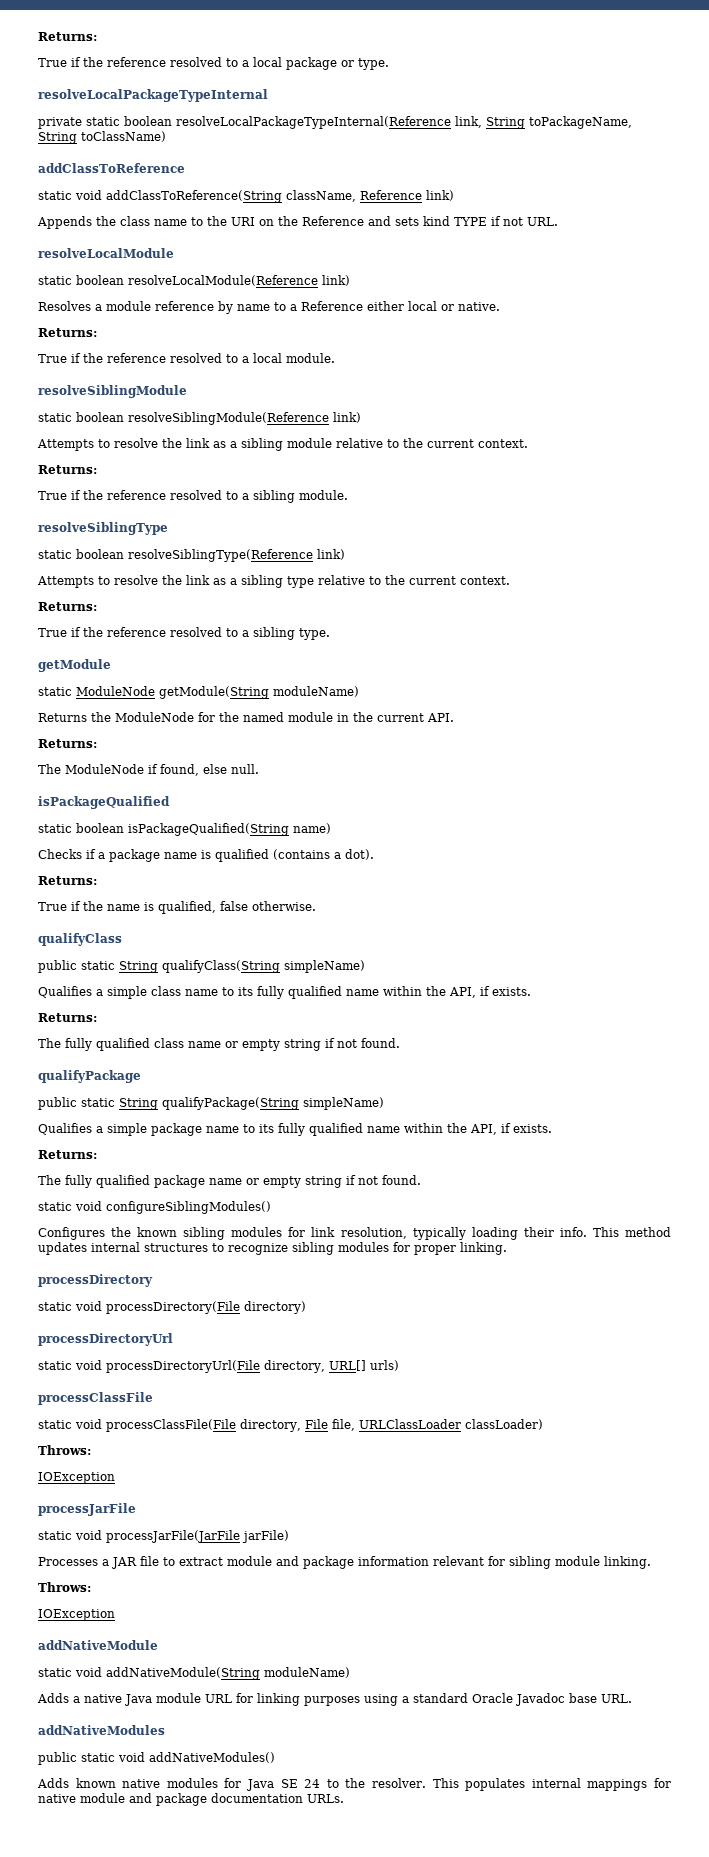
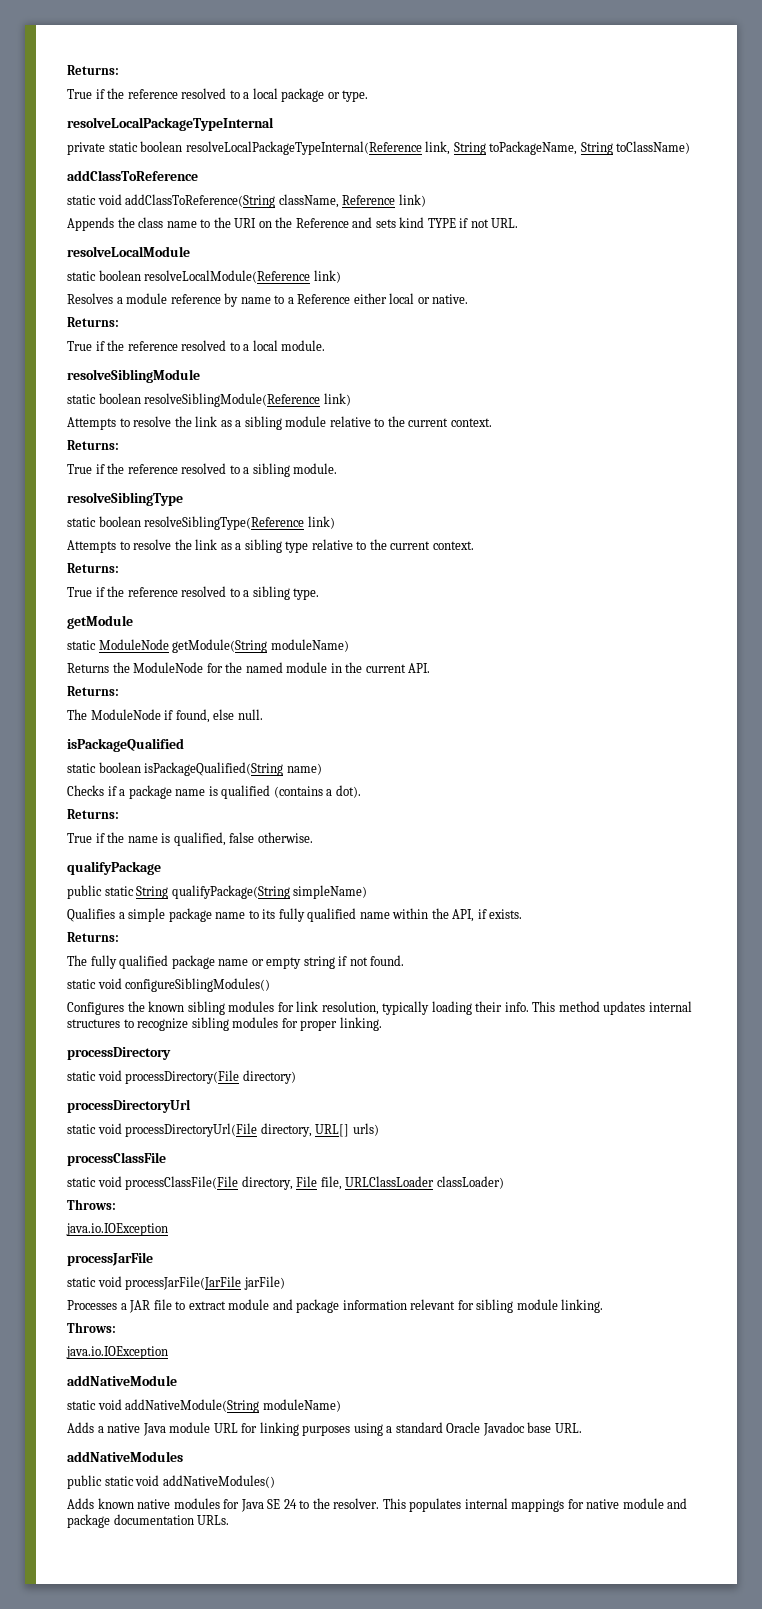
[38,933,122,946] [38,960,365,973] [38,986,531,999] [38,1013,97,1022] [38,1038,400,1051] // qualifyClass // public static String qualifyClass(String simpleName) // Qualifies a simple class name to its fully qualified name within the API, if exists. // Returns: // The fully qualified class name or empty string if not found. -> (313, 837) none
[38,1472,115,1484] IOException -> [66,1223,168,1236] java.io.IOException
[38,1609,115,1621] IOException -> [66,1346,168,1359] java.io.IOException

